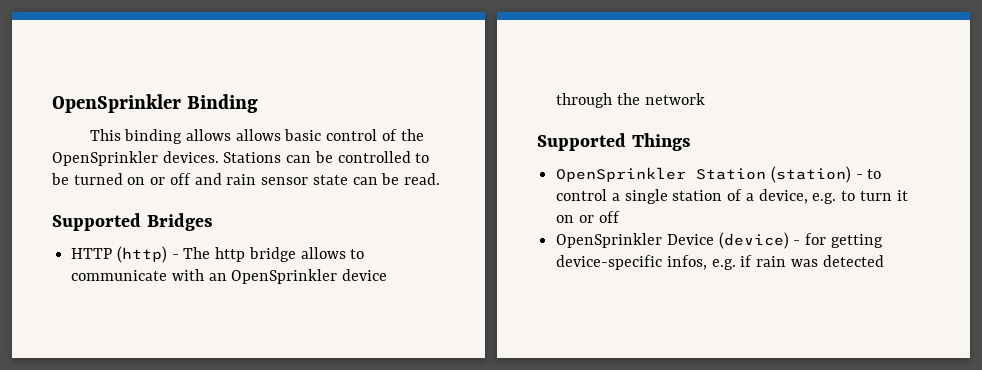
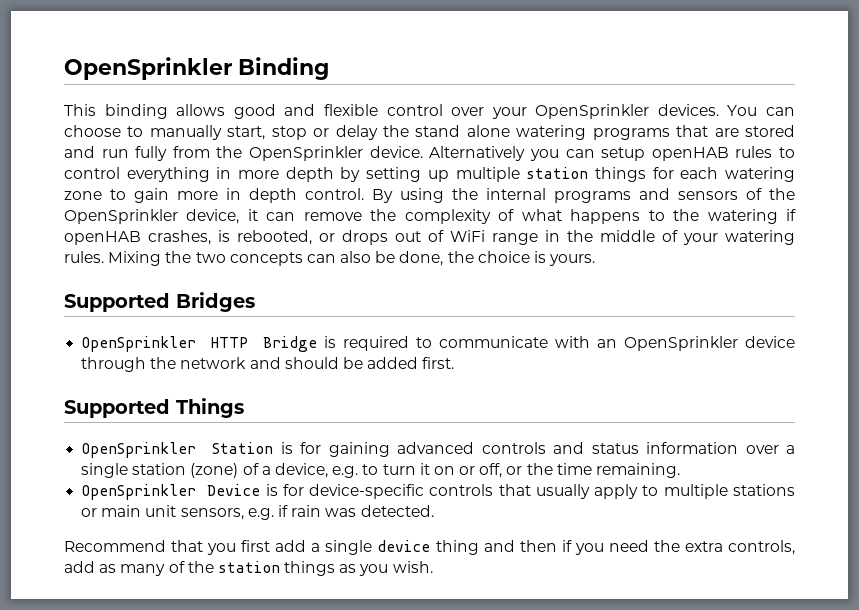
[235,129,424,141] [52,151,430,166] [51,173,440,185] [52,213,213,231] [71,246,346,263] allows basic control of the OpenSprinkler devices. Stations can be controlled to be turned on or off and rain sensor state can be read. // Supported Bridges // HTTP (http) - The http bridge allows -> [233,104,796,119] [64,125,796,140] [64,146,796,161] [64,167,796,182] [64,188,795,203] [64,209,796,224] [64,230,795,245] [64,251,596,266] [64,292,255,312] [81,336,410,352] good and flexible control over your OpenSprinkler devices. You can choose to manually start, stop or delay the stand alone watering programs that are stored and run fully from the OpenSprinkler device. Alternatively you can setup openHAB rules to control everything in more depth by setting up multiple station things for each watering zone to gain more in depth control. By using the internal programs and sensors of the OpenSprinkler device, it can remove the complexity of what happens to the watering if openHAB crashes, is rebooted, or drops out of WiFi range in the middle of your watering rules. Mixing the two concepts can also be done, the choice is yours. // Supported Bridges // OpenSprinkler HTTP Bridge is required
(705, 99) none -> [249,357,455,369] and should be added first.
[770,166,882,183] [556,189,608,201] (station) - to control -> [280,442,779,457] is for gaining advanced controls and status information over
(723, 195) none -> [190,463,239,478] (zone)
[598,211,620,223] [556,232,883,249] [556,255,884,270] off // OpenSprinkler Device (device) - for getting device-specific infos, e.g. if rain was detected -> [479,463,681,478] [81,484,795,500] [81,505,434,520] [64,540,795,555] [64,561,433,576] off, or the time remaining. // OpenSprinkler Device is for device-specific controls that usually apply to multiple stations or main unit sensors, e.g. if rain was detected. // Recommend that you first add a single device thing and then if you need the extra controls, add as many of the station things as you wish.

